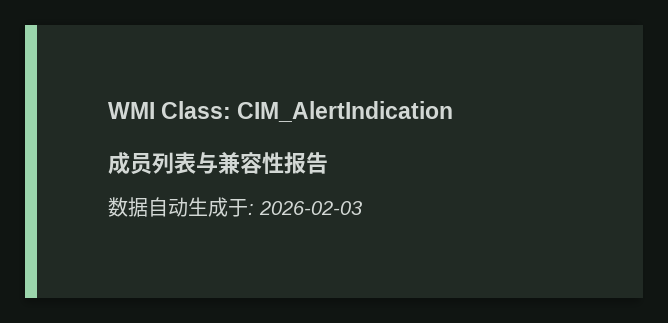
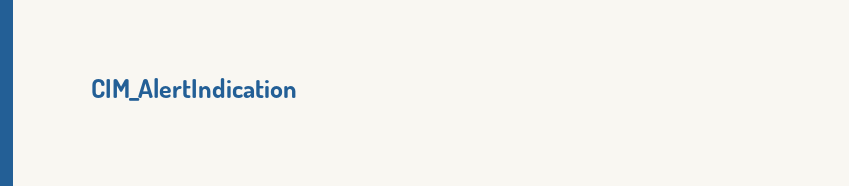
[108,101,232,119] WMI Class: -> (91, 89) none
[108,152,328,175] [108,197,362,217] // 成员列表与兼容性报告 // 数据自动生成于: 2026-02-03 -> (297, 89) none

